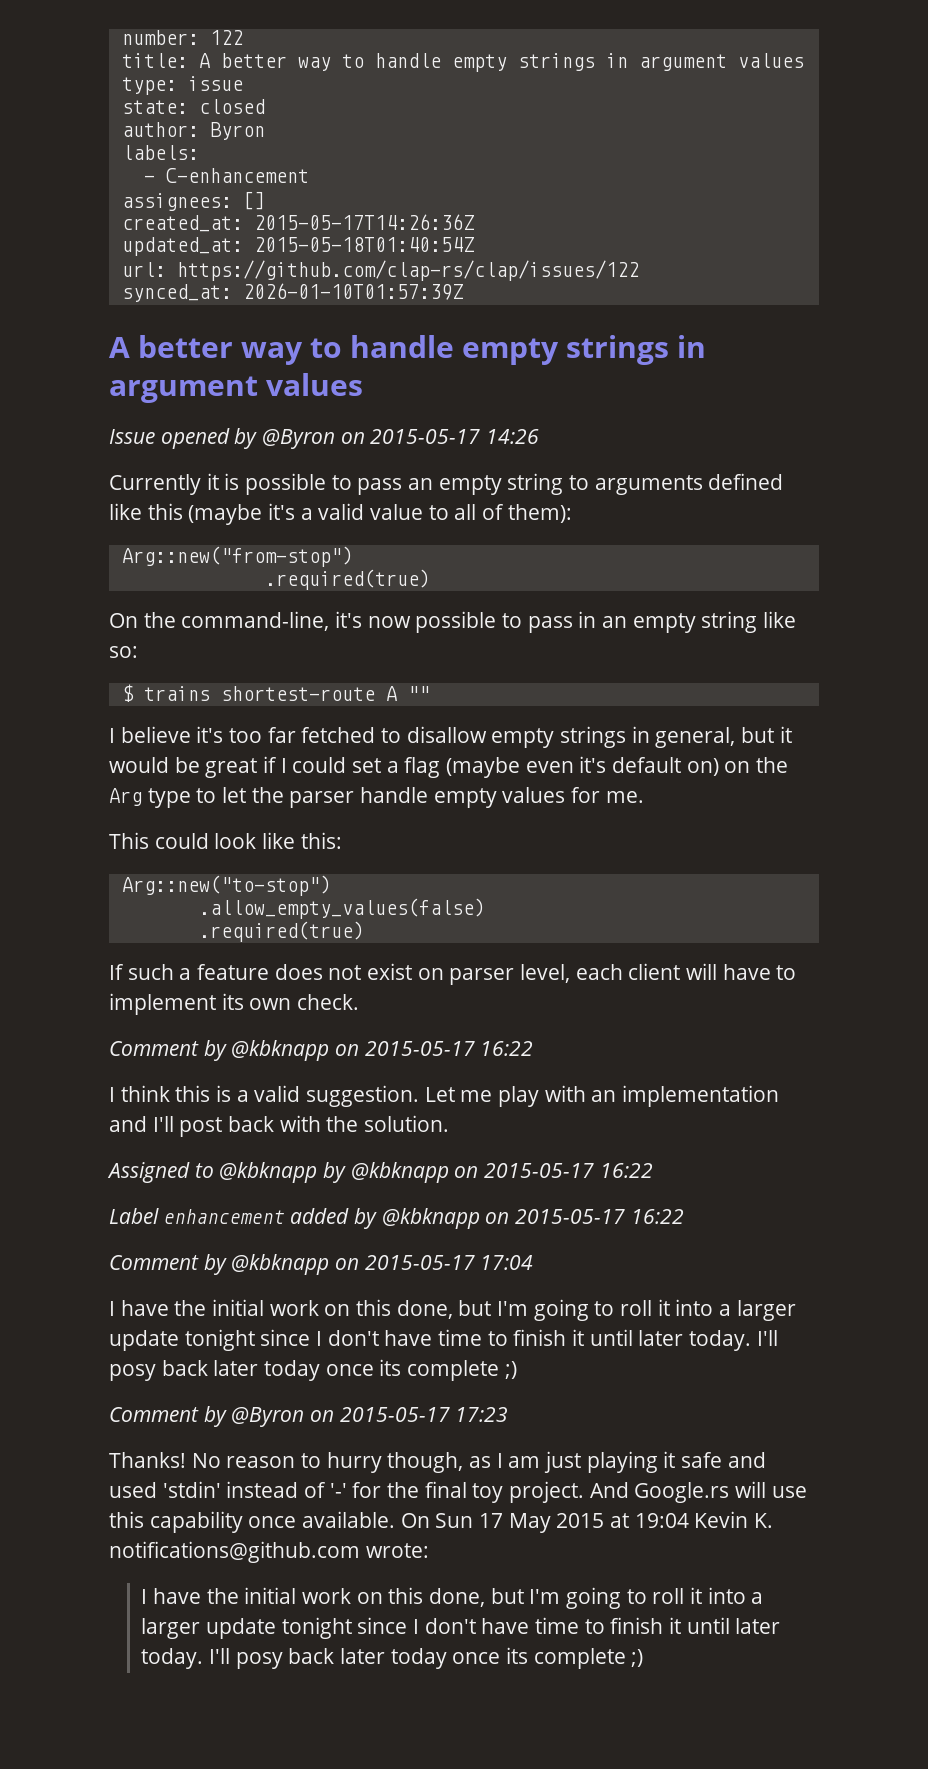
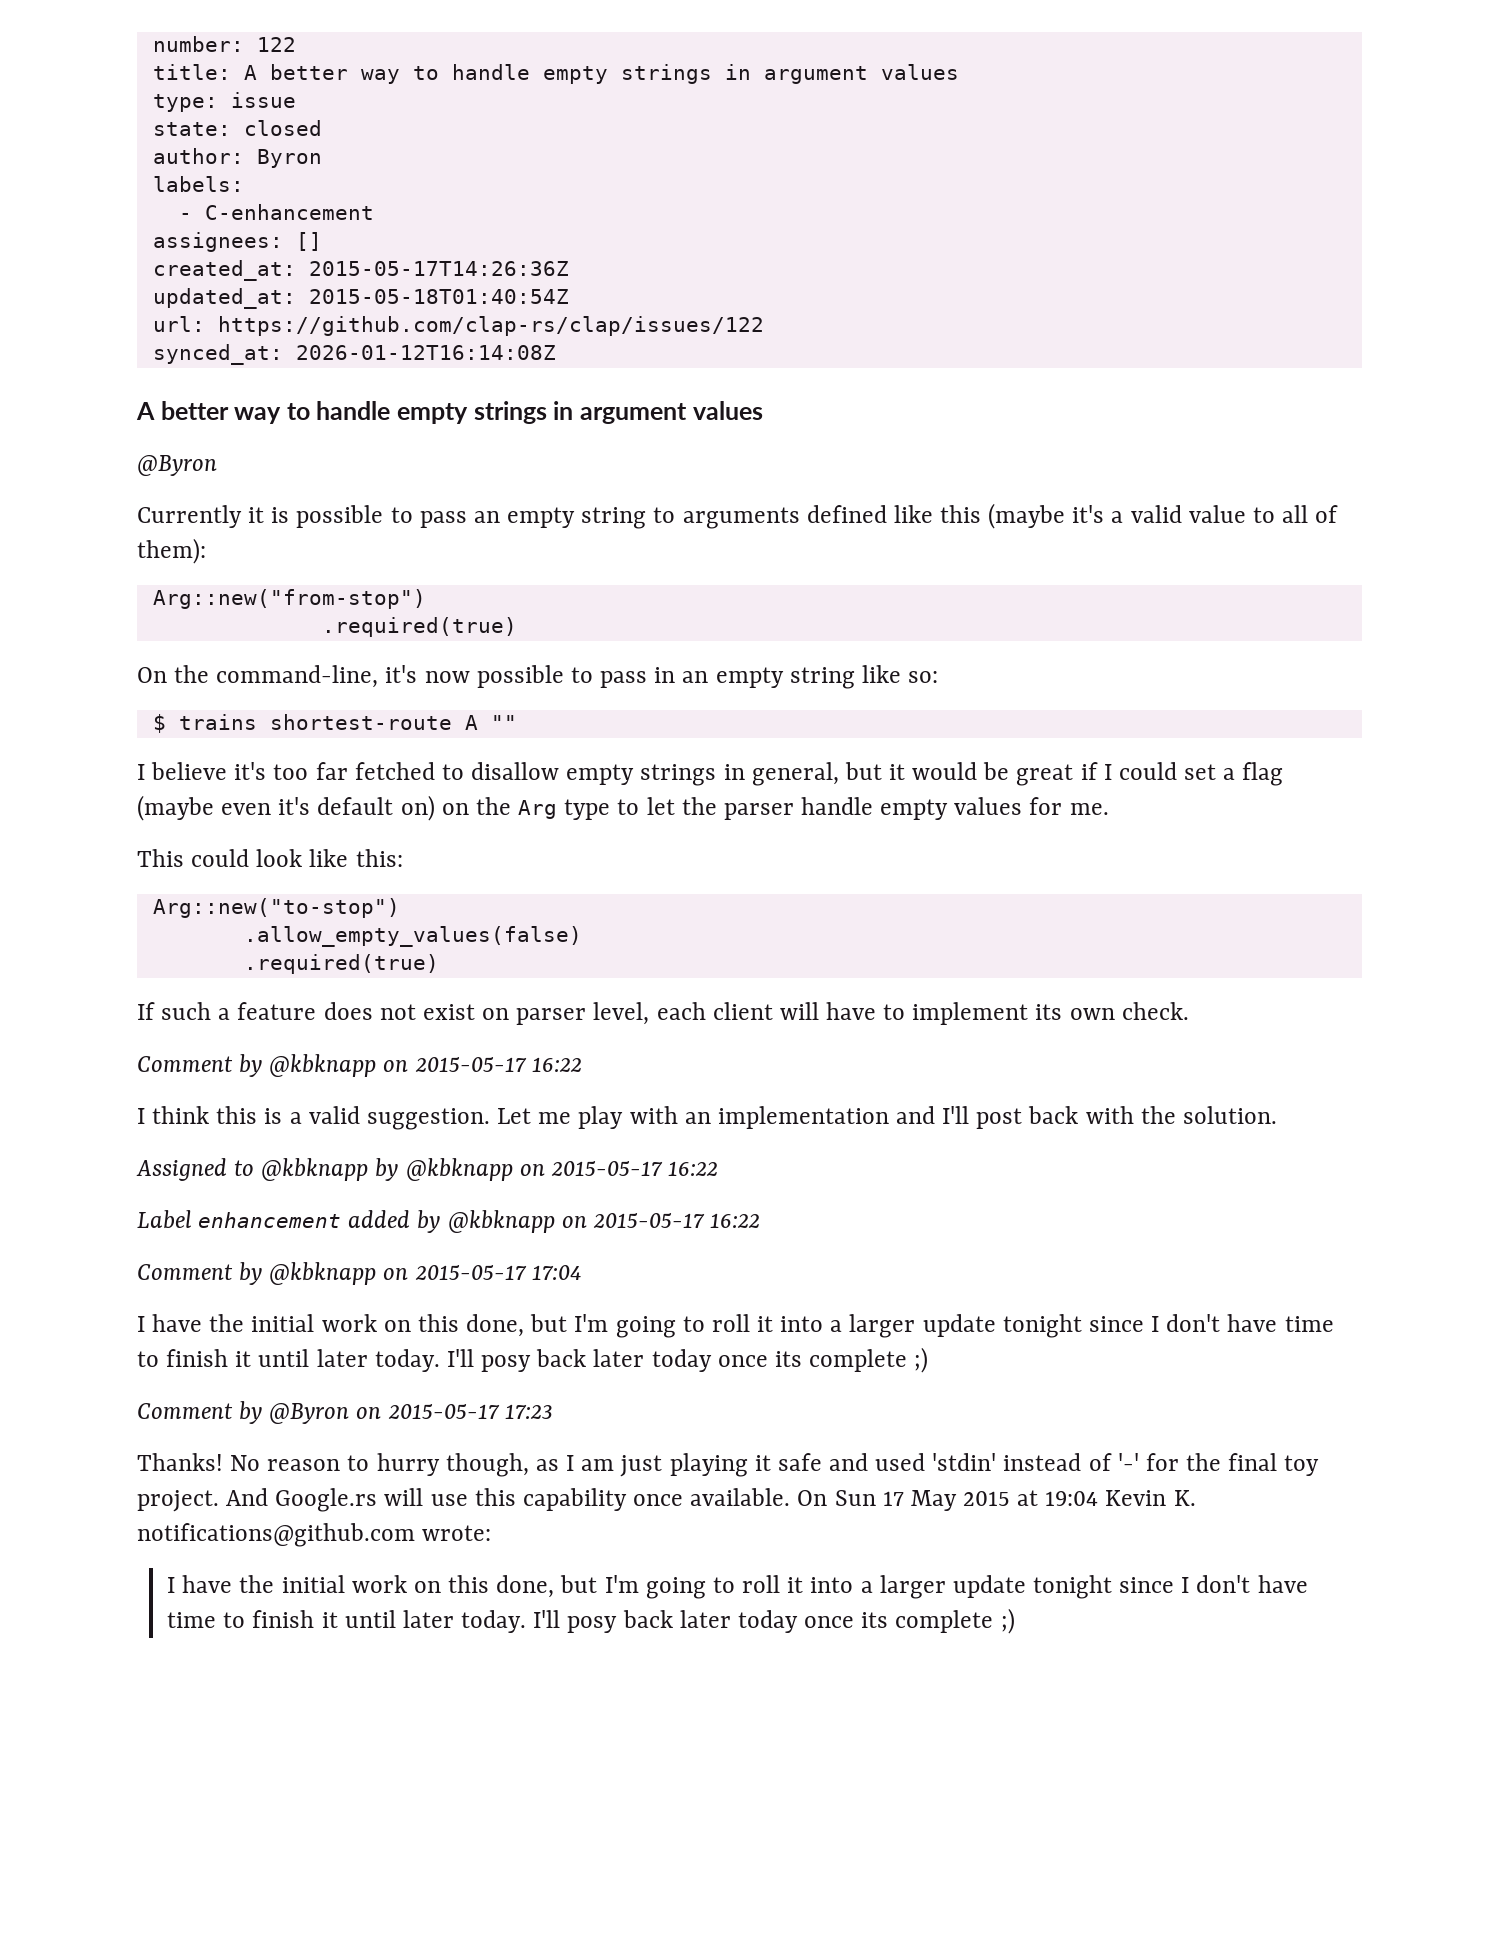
[242,283,463,300] 2026-01-10T01:57:39Z -> [295,345,556,360] 2026-01-12T16:14:08Z
[109,428,540,449] Issue opened by @Byron on 2015-05-17 14:26 -> [137,455,217,476] @Byron

